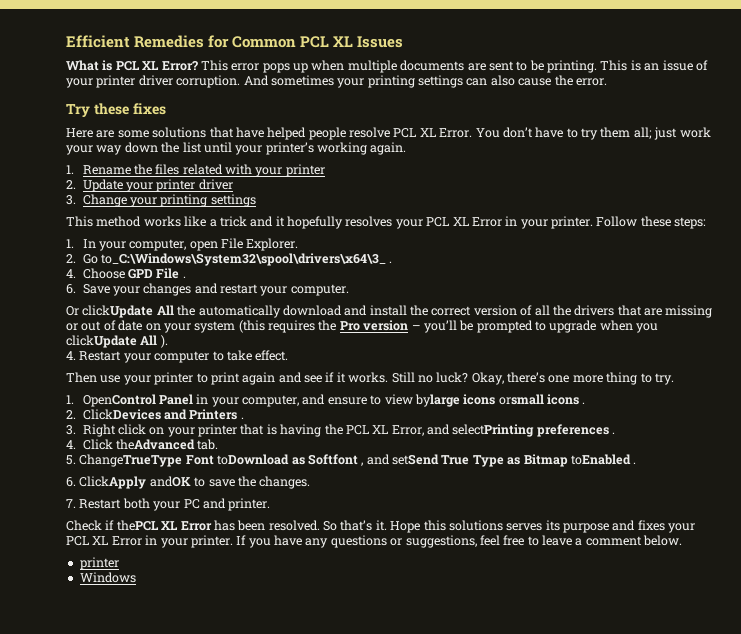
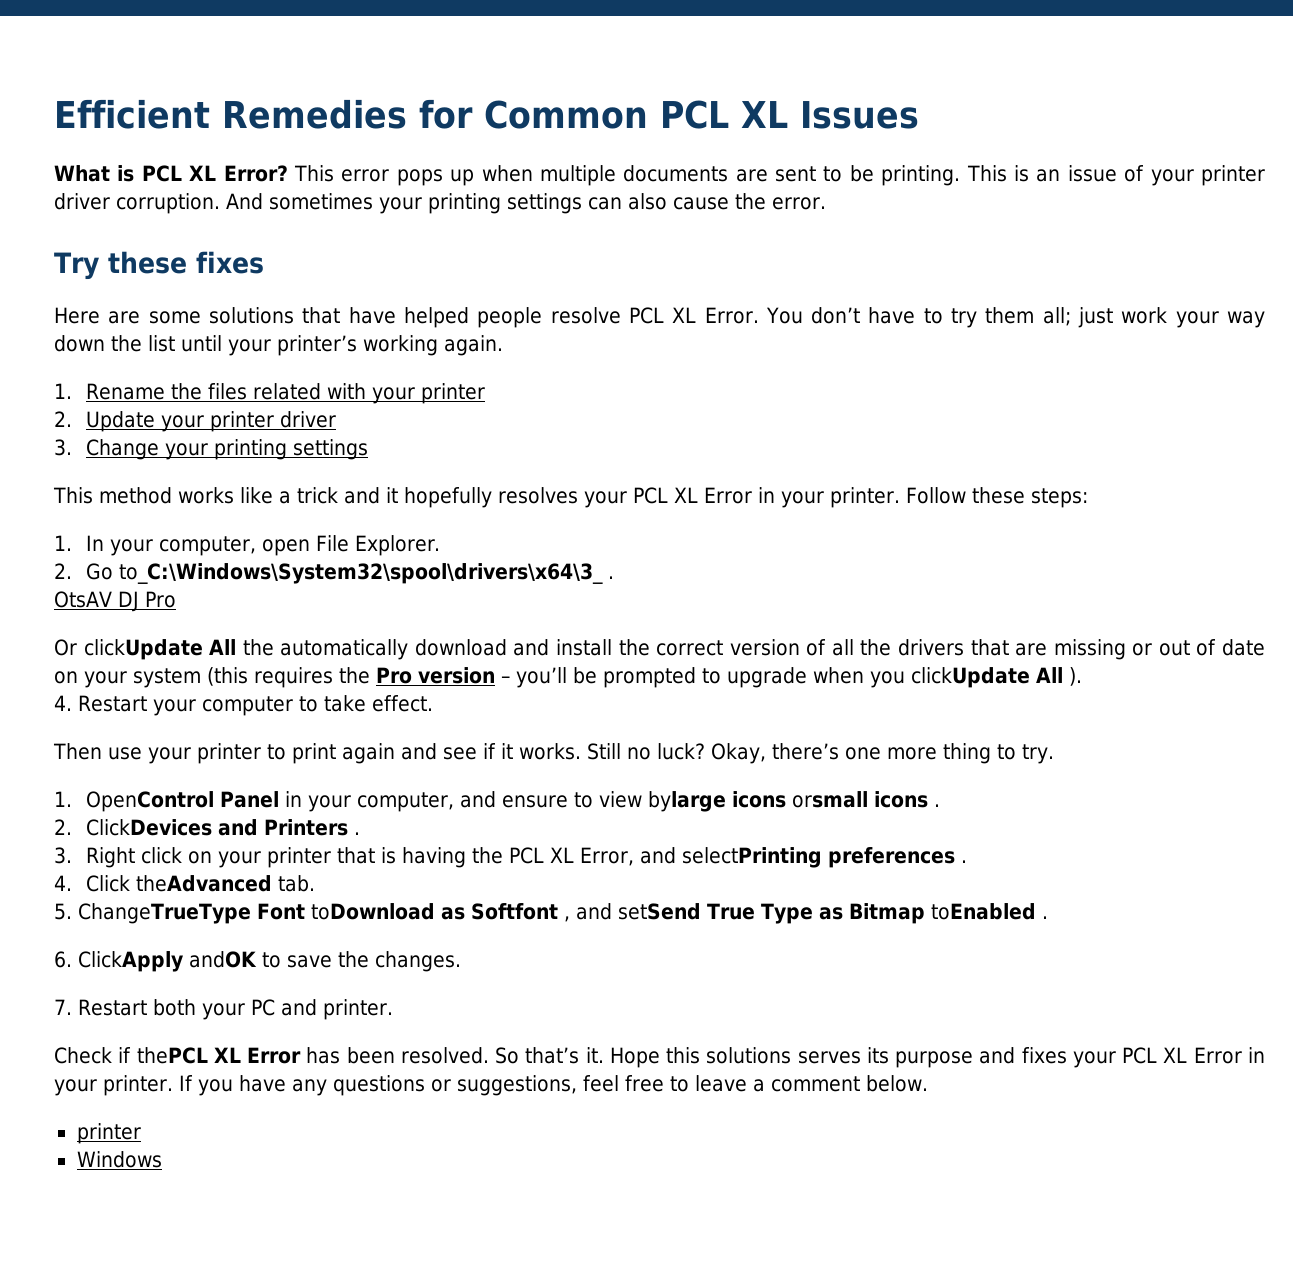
[66,268,186,279] [66,283,349,296] 4. Choose GPD File . // 6. Save your changes and restart your computer. -> [54,591,176,612] OtsAV DJ Pro

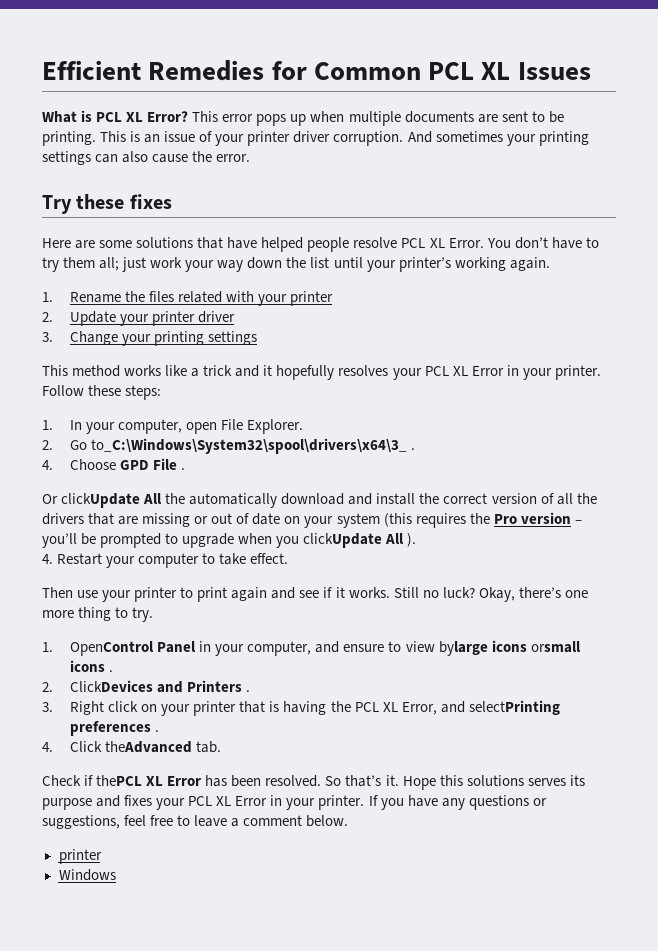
[54,591,176,612] OtsAV DJ Pro -> [42,458,186,470] 4. Choose GPD File .
[54,903,1048,924] [54,951,461,972] [54,999,393,1020] // 5. ChangeTrueType Font toDownload as Softfont , and setSend True Type as Bitmap toEnabled . // 6. ClickApply andOK to save the changes. // 7. Restart both your PC and printer. -> (222, 747) none

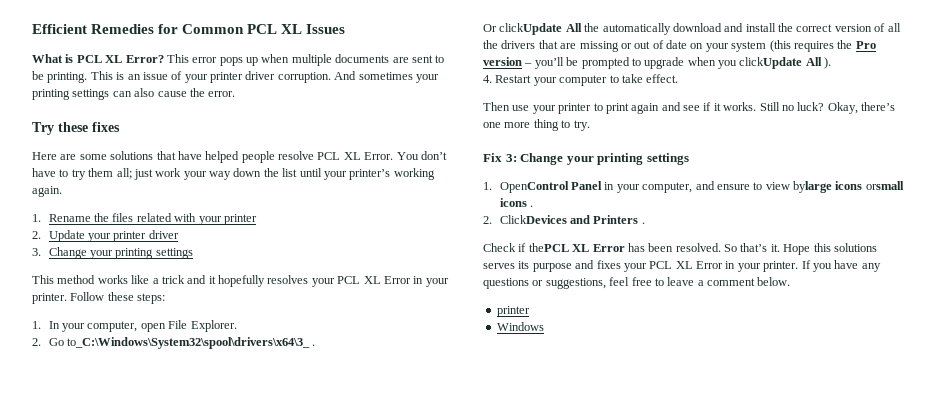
[42,458,186,470] // 4. Choose GPD File . -> (316, 345) none
(154, 614) none -> [483,153,689,165] // Fix 3: Change your printing settings
[42,700,560,716] [70,721,160,736] [42,741,222,753] // 3. Right click on your printer that is having the PCL XL Error, and selectPrinting preferences . // 4. Click theAdvanced tab. -> (645, 223) none

